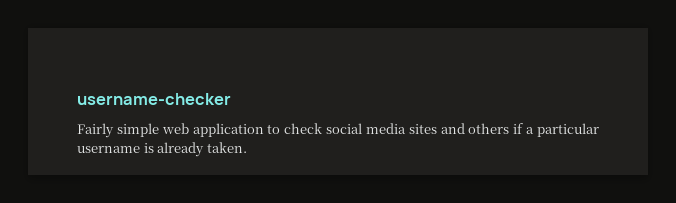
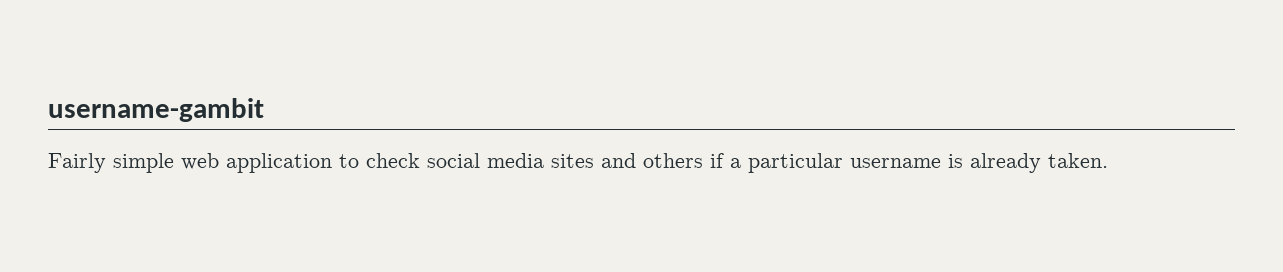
[77,93,231,105] username-checker -> [48,98,264,122] username-gambit

